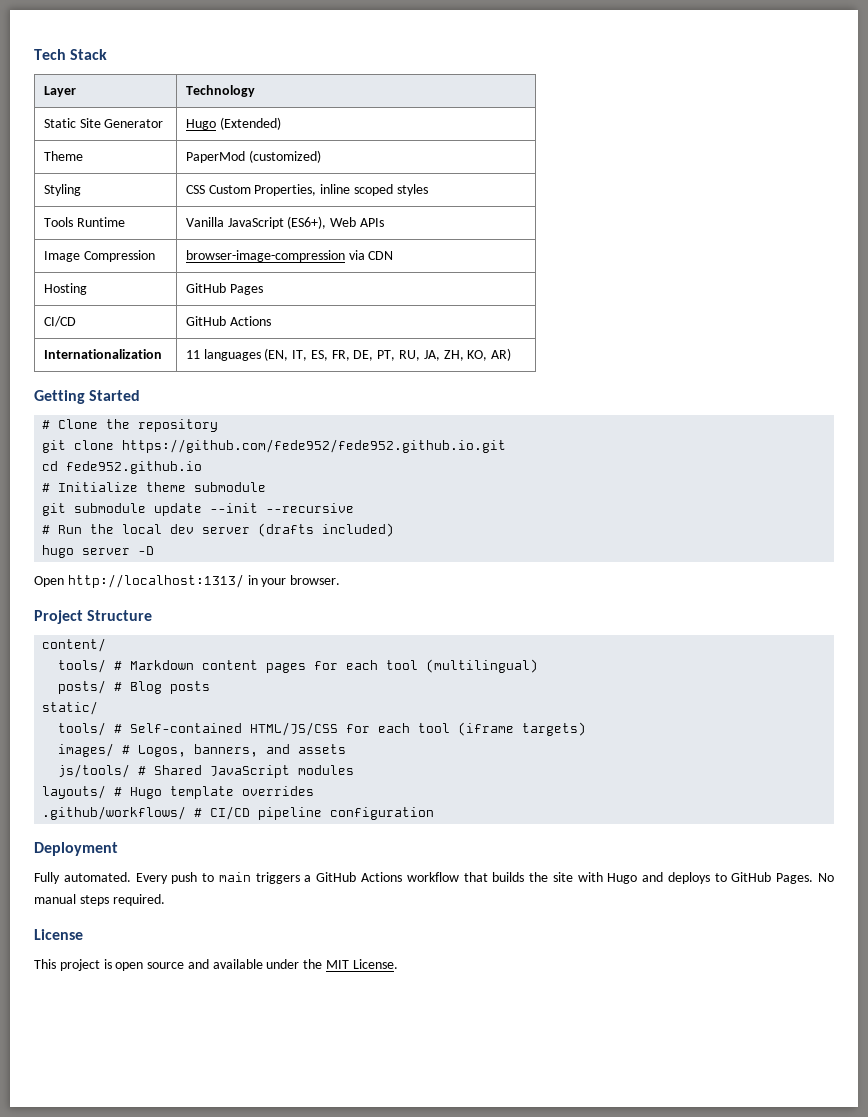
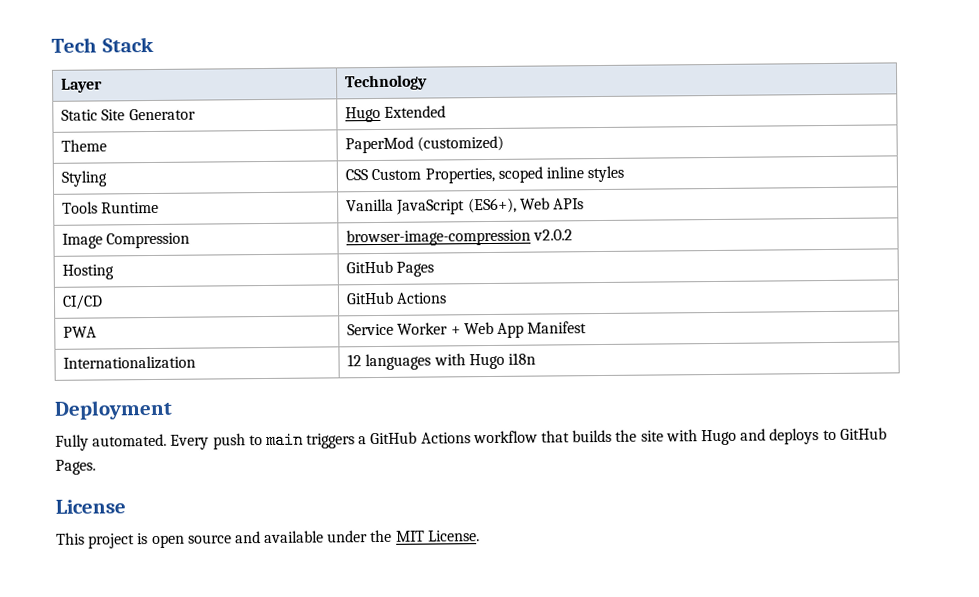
[219,117,281,130] (Extended) -> [384,105,447,118] Extended
[320,184,393,196] inline scoped -> [497,166,585,183] scoped inline
[348,250,394,260] via CDN -> [533,229,574,241] v2.0.2
[43,349,162,359] [185,348,512,361] [34,390,141,404] [42,419,219,432] [42,439,507,453] [42,461,203,474] [42,482,267,492] [42,503,355,516] [42,523,395,537] [42,545,155,558] [34,574,341,588] [34,610,153,624] [42,638,107,652] [58,659,539,673] [58,680,211,694] [42,701,99,715] [58,722,587,736] [58,743,347,757] [58,764,355,778] [42,785,315,799] [42,806,435,820] Internationalization | 11 languages (EN, IT, ES, FR, DE, PT, RU, JA, ZH, KO, AR) // Getting Started // # Clone the repository // git clone https://github.com/fede952/fede952.github.io.git // cd fede952.github.io // # Initialize theme submodule // git submodule update --init --recursive // # Run the local dev server (drafts included) // hugo server -D // Open http://localhost:1313/ in your browser. // Project Structure // content/ // tools/ # Markdown content pages for each tool (multilingual) // posts/ # Blog posts // static/ // tools/ # Self-contained HTML/JS/CSS for each tool (iframe targets) // images/ # Logos, banners, and assets // js/tools/ # Shared JavaScript modules // layouts/ # Hugo template overrides // .github/workflows/ # CI/CD pipeline configuration -> [63,326,98,338] [347,321,588,338] [63,355,197,370] [347,352,537,371] PWA | Service Worker + Web App Manifest // Internationalization | 12 languages with Hugo i18n
[817,873,834,882] [34,894,165,906] No manual steps required. -> (96, 467) none

